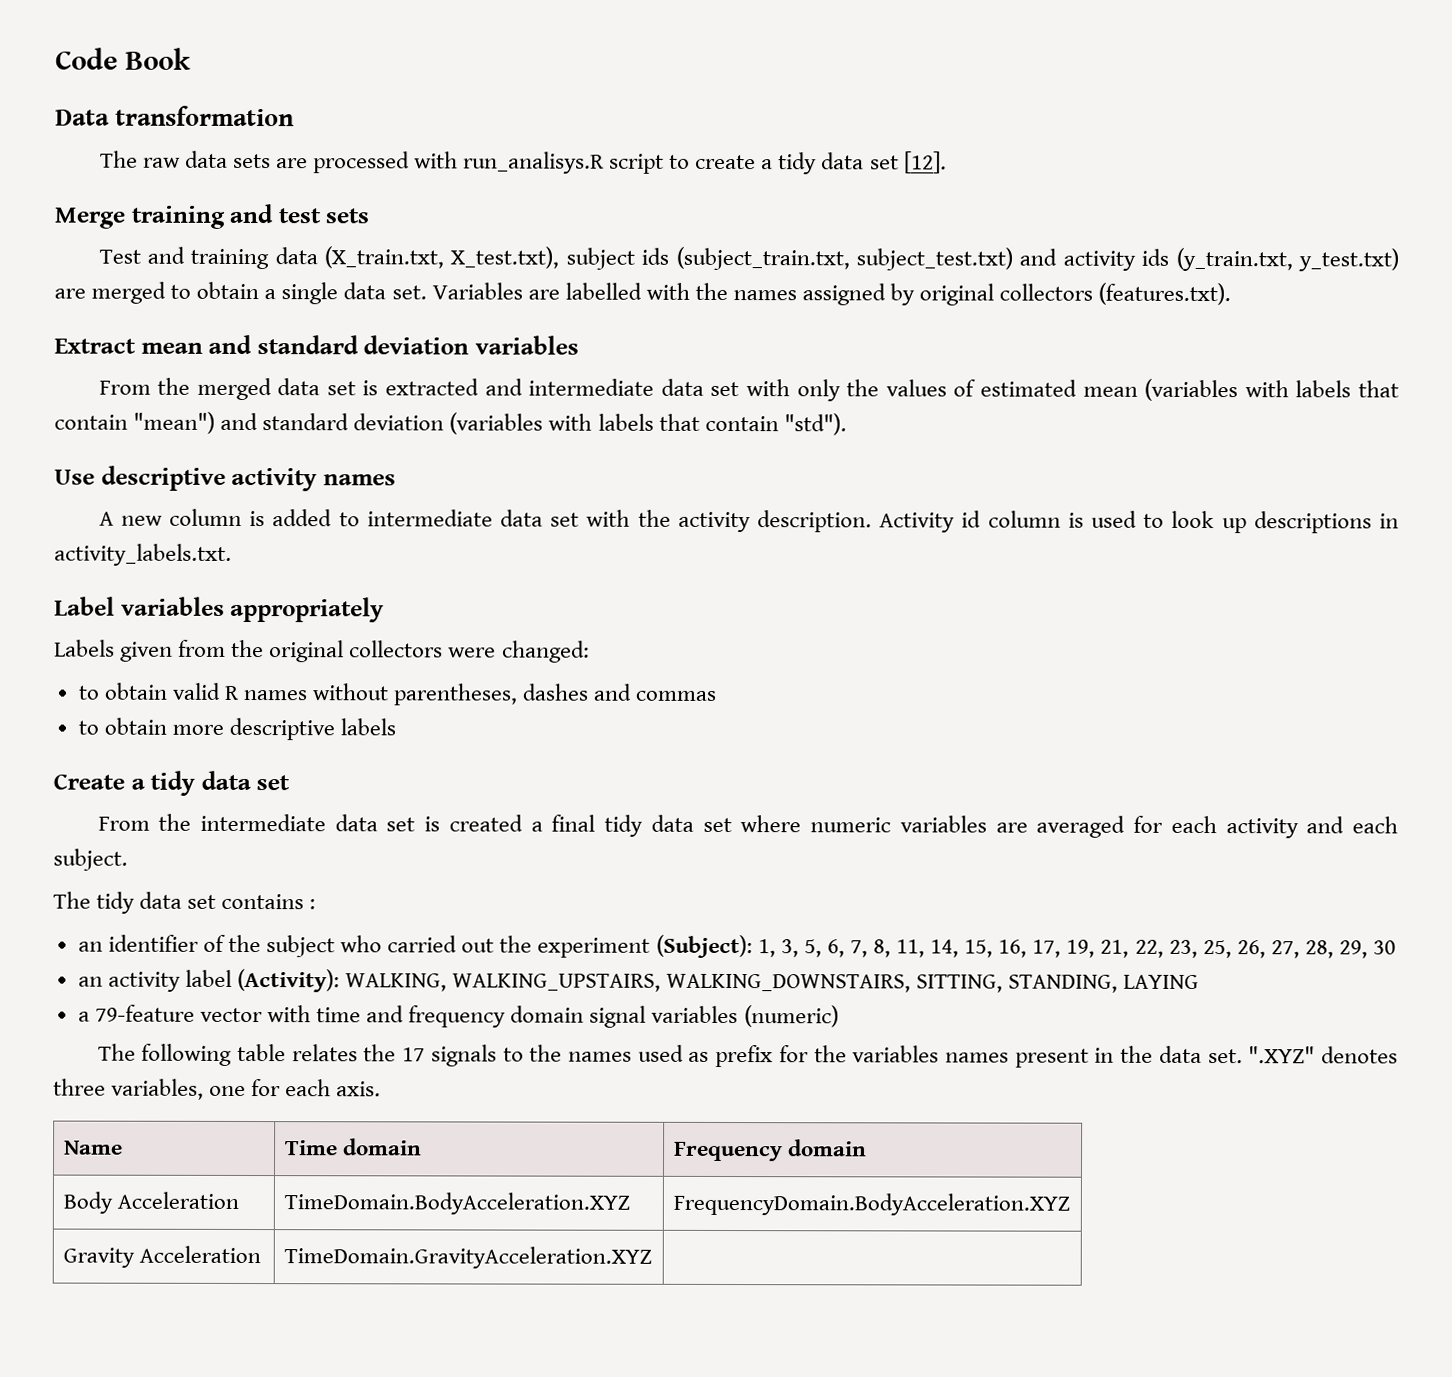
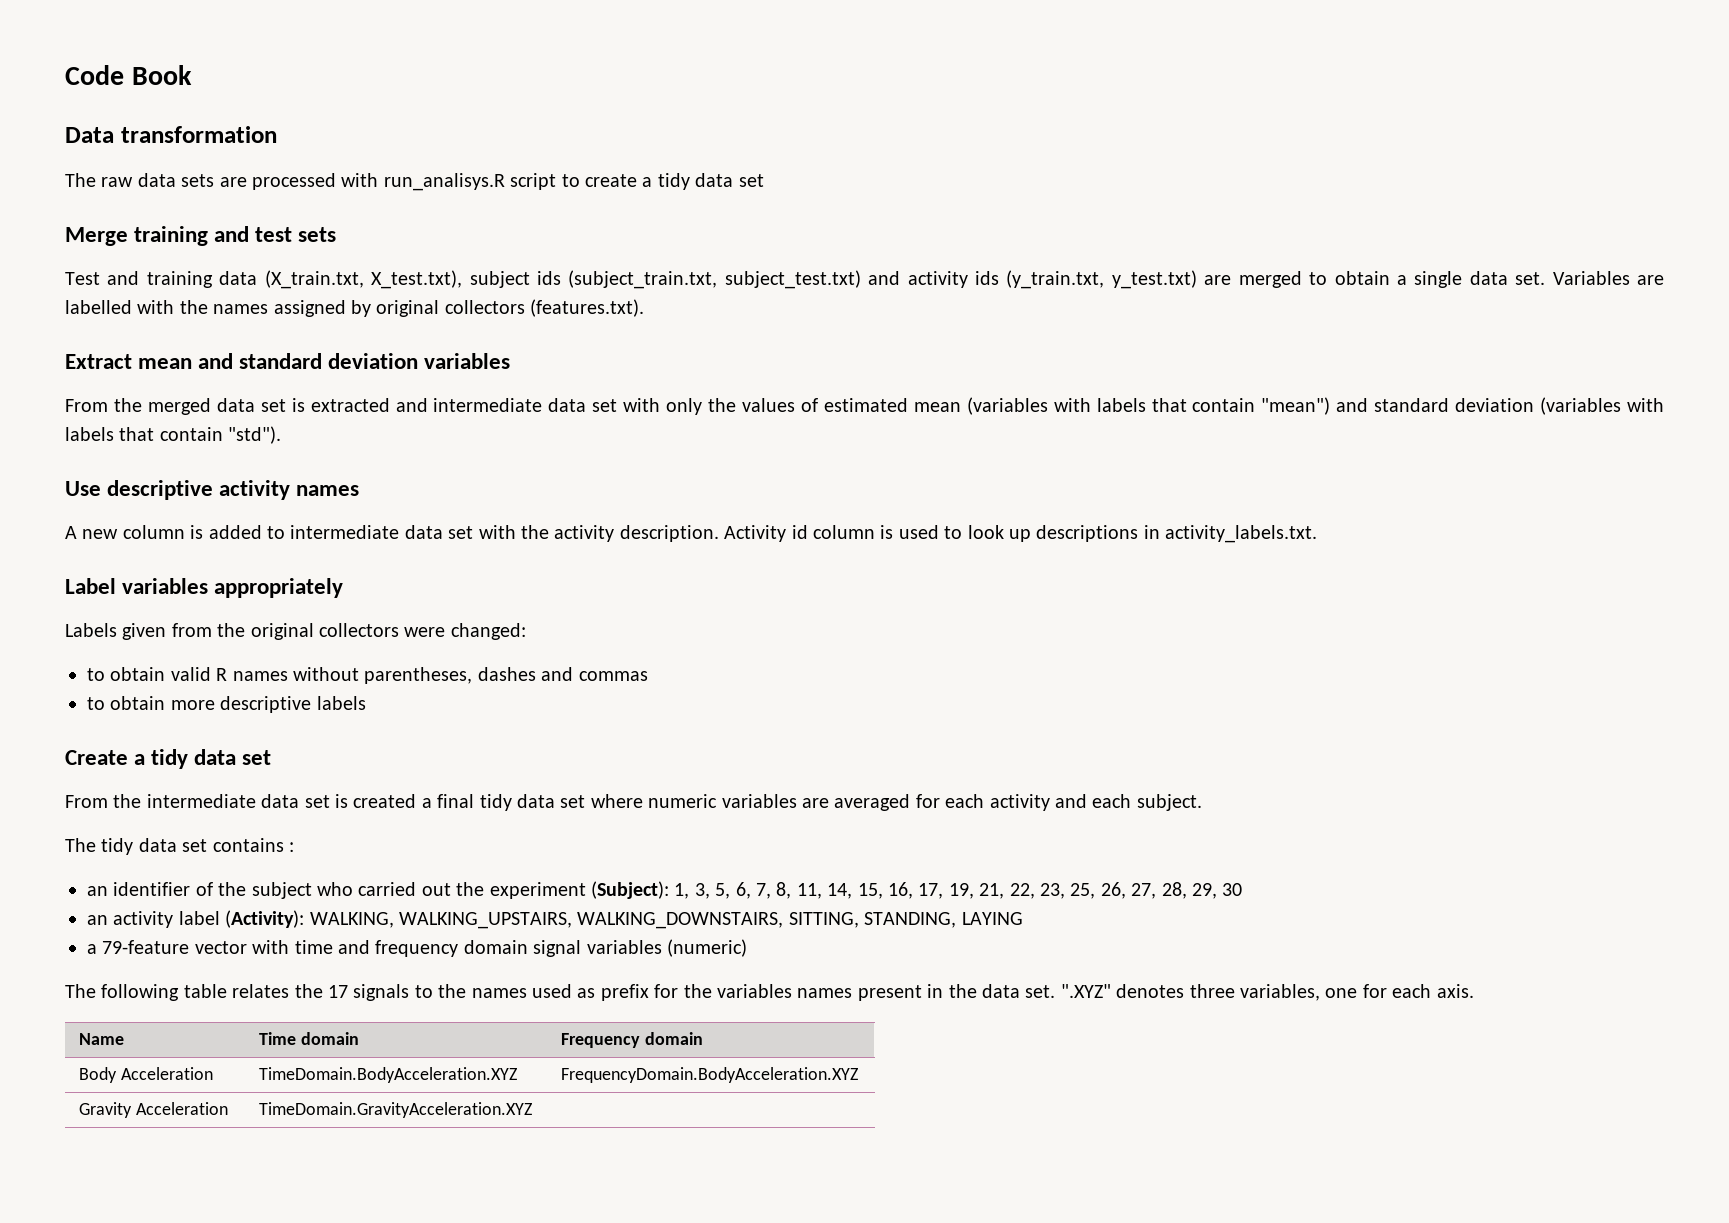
[903,151,947,174] [12]. -> (764, 180) none

